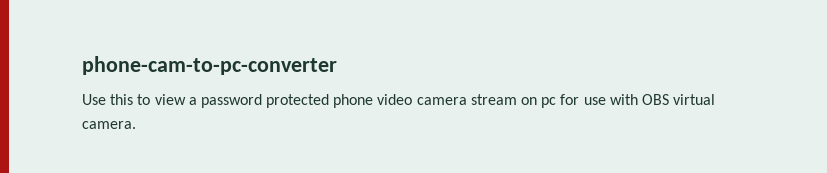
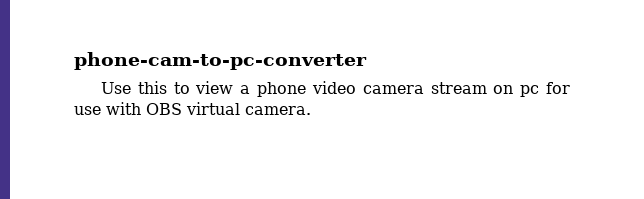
[200,94,330,108] password protected -> (251, 89) none

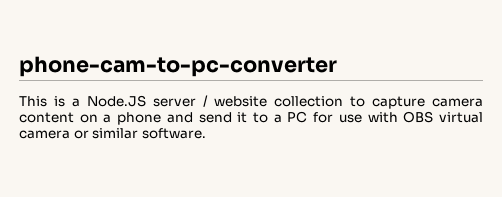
[100,81,540,97] Use this to view a phone video camera stream on pc -> [19,95,483,109] [19,111,308,125] This is a Node.JS server / website collection to capture camera content on a phone and send it to a PC
[245,106,311,115] camera. -> [19,128,206,139] camera or similar software.

